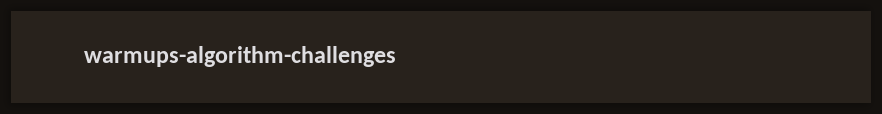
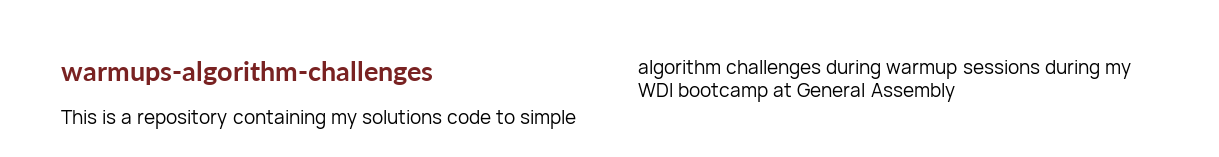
(396, 56) none -> [61,110,577,129] [638,60,1131,79] [638,83,955,102] // This is a repository containing my solutions code to simple algorithm challenges during warmup sessions during my WDI bootcamp at General Assembly

